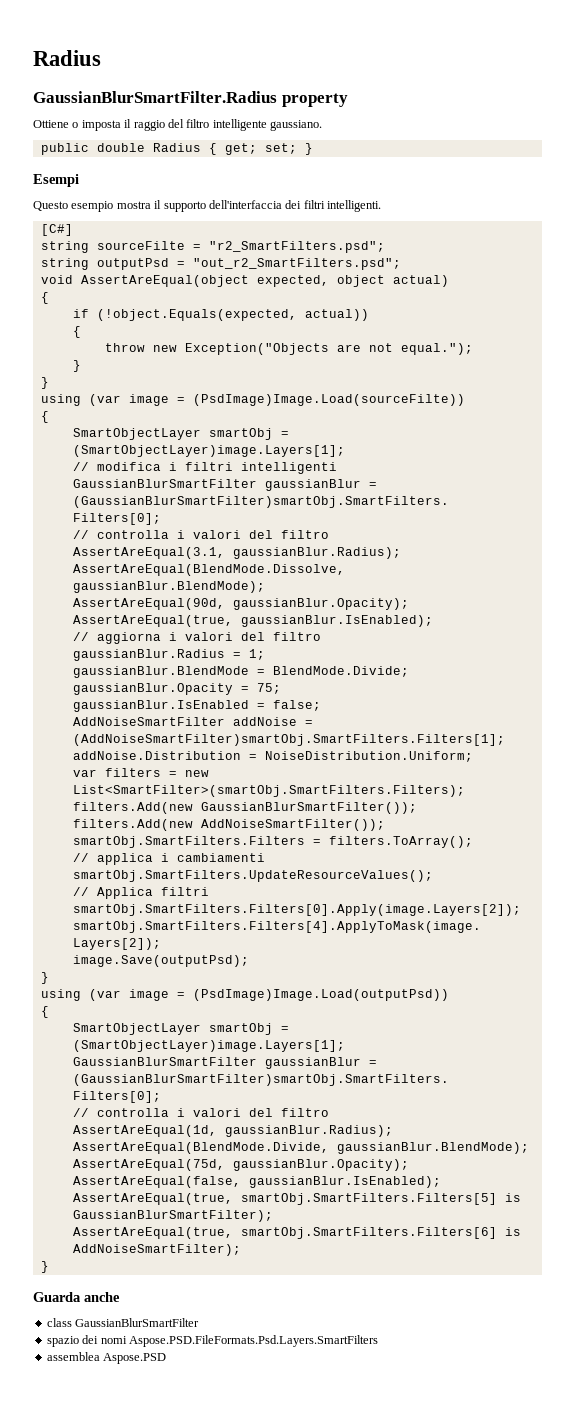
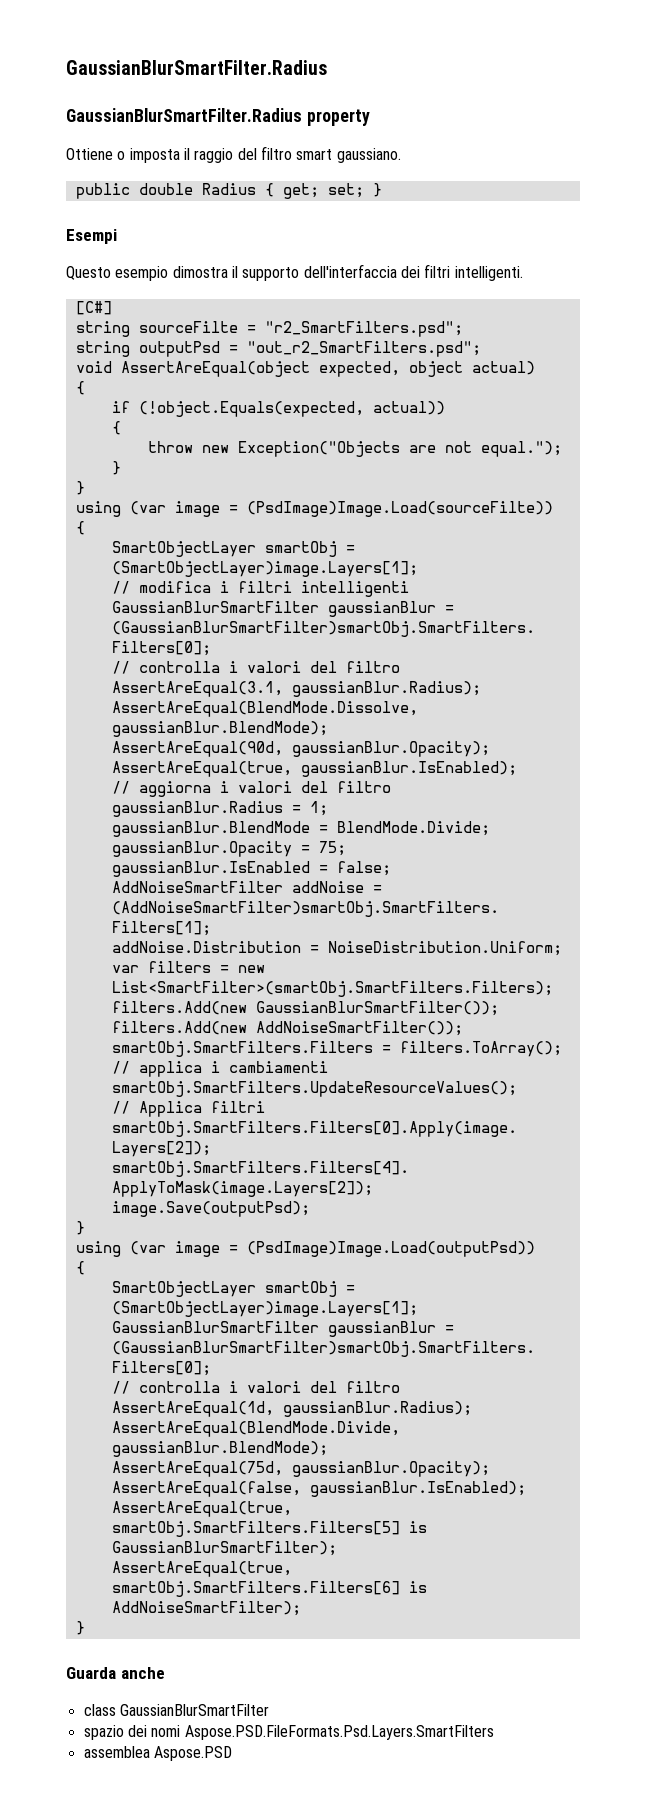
[33,50,101,66] Radius -> [66,60,327,75] GaussianBlurSmartFilter.Radius
[212,119,267,131] intelligente -> [296,149,333,160] smart
[116,201,151,209] mostra -> [172,266,228,278] dimostra

